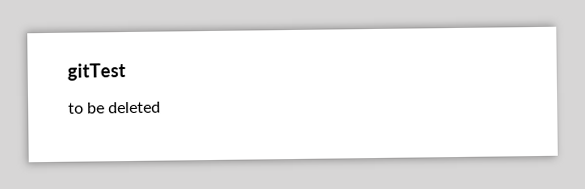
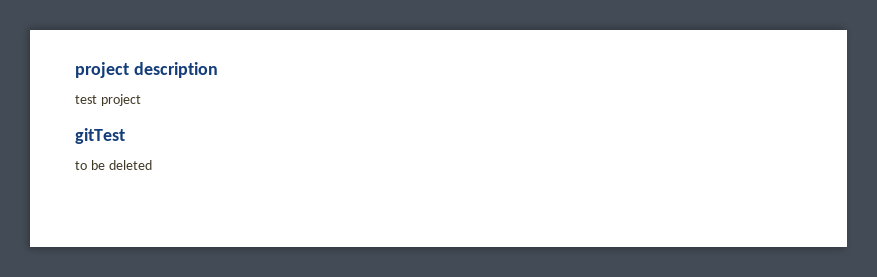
(67, 72) none -> [75,62,218,78] [75,94,141,106] project description // test project //

